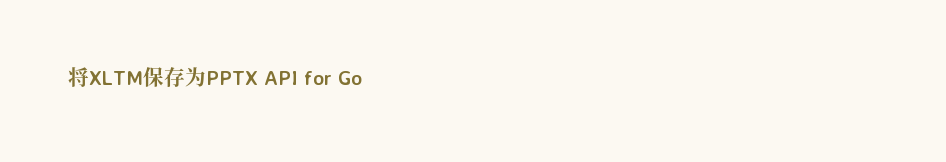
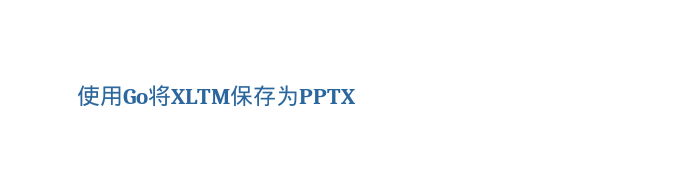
(68, 77) none -> [77,85,148,107] 使用Go
[263,71,362,85] API for Go -> (356, 96) none

